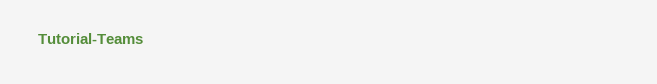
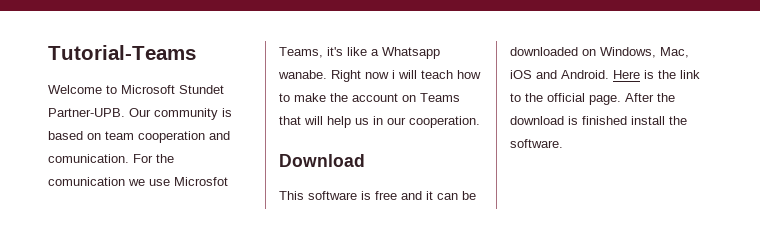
(143, 38) none -> [48,85,224,94] [48,108,232,120] [48,131,230,143] [48,154,174,163] [48,177,228,186] [279,47,440,59] [278,70,481,82] [279,93,460,102] [279,116,480,128] [279,154,365,167] [279,191,476,200] [510,47,689,58] [510,70,700,79] [510,93,675,105] [510,116,687,125] [510,139,563,148] // Welcome to Microsoft Stundet Partner-UPB. Our community is based on team cooperation and comunication. For the comunication we use Microsfot Teams, it's like a Whatsapp wanabe. Right now i will teach how to make the account on Teams that will help us in our cooperation. // Download // This software is free and it can be downloaded on Windows, Mac, iOS and Android. Here is the link to the official page. After the download is finished install the software.

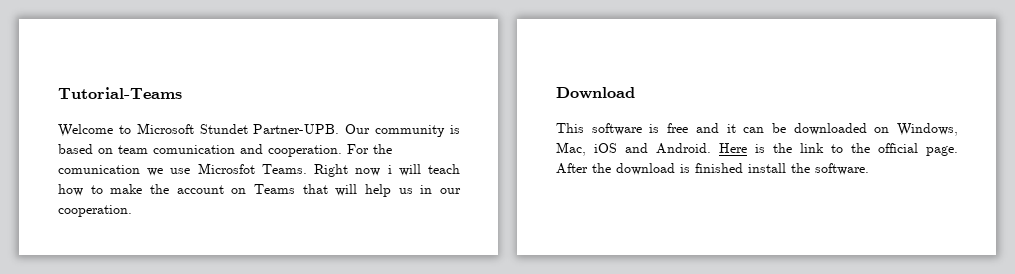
[138,131,230,143] [48,154,129,163] cooperation and comunication. -> [153,144,342,157] comunication and cooperation.
[279,47,440,59] [278,70,327,79] Teams, it's like a Whatsapp wanabe. -> [261,164,307,174] Teams.

